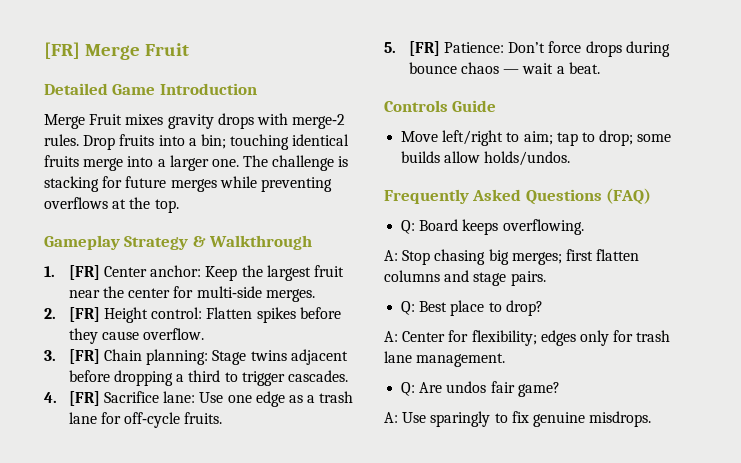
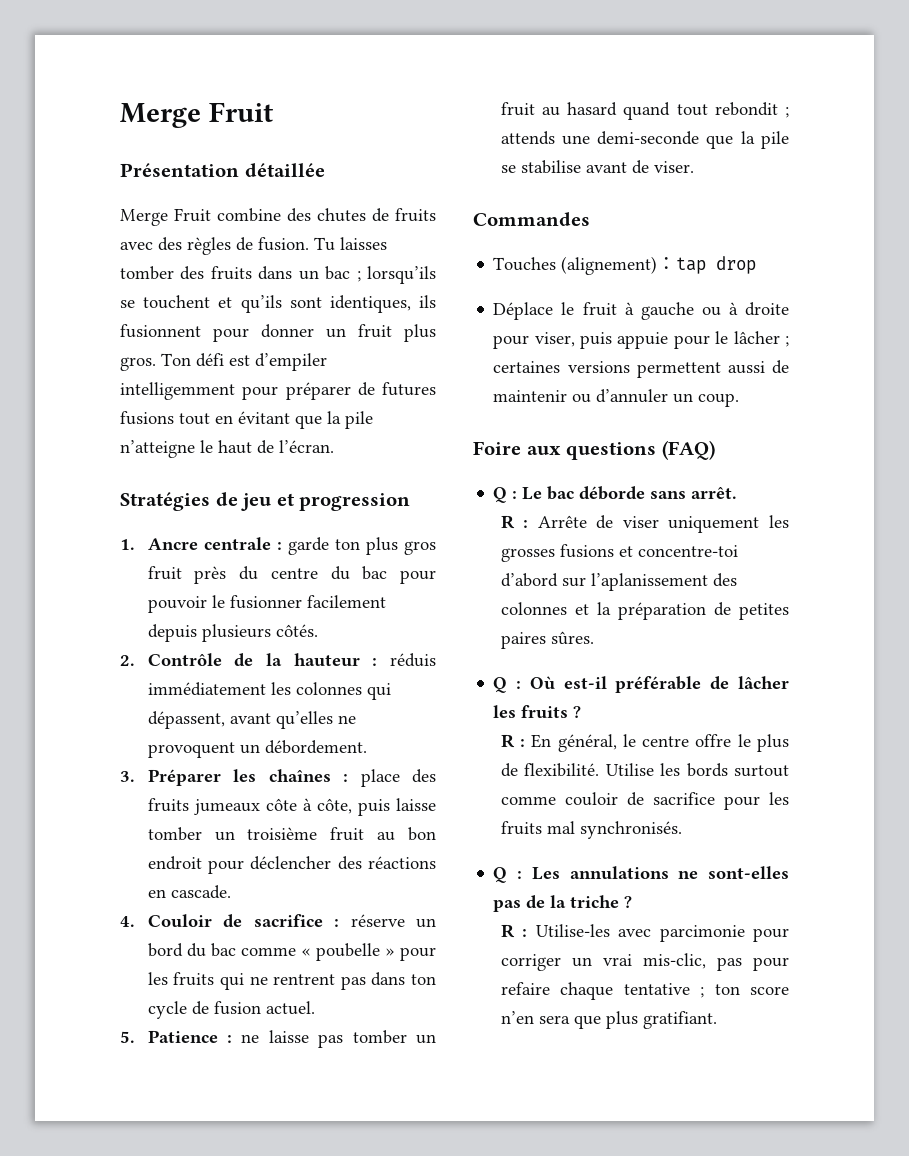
[44,42,80,59] [FR] -> (120, 115) none
[44,83,257,95] [44,113,346,129] [44,134,350,150] [44,155,349,171] [44,176,332,192] [44,197,179,213] [44,235,313,250] [44,265,344,281] [68,286,315,302] [44,307,341,323] [68,328,205,344] [44,349,348,365] [68,370,348,386] [44,391,354,407] [68,412,223,428] [384,41,670,57] [408,62,600,74] [384,100,497,112] [401,130,672,146] [401,151,571,166] [384,188,652,205] [401,219,584,235] [384,249,640,265] [384,270,546,286] [401,300,543,316] [384,330,671,346] [384,351,506,367] [401,381,560,397] [384,411,652,427] Detailed Game Introduction // Merge Fruit mixes gravity drops with merge‑2 rules. Drop fruits into a bin; touching identical fruits merge into a larger one. The challenge is stacking for future merges while preventing overflows at the top. // Gameplay Strategy & Walkthrough // 1. [FR] Center anchor: Keep the largest fruit near the center for multi‑side merges. // 2. [FR] Height control: Flatten spikes before they cause overflow. // 3. [FR] Chain planning: Stage twins adjacent before dropping a third to trigger cascades. // 4. [FR] Sacrifice lane: Use one edge as a trash lane for off‑cycle fruits. // 5. [FR] Patience: Don’t force drops during bounce chaos — wait a beat. // Controls Guide // Move left/right to aim; tap to drop; some builds allow holds/undos. // Frequently Asked Questions (FAQ) // Q: Board keeps overflowing. // A: Stop chasing big merges; first flatten columns and stage pairs. // Q: Best place to drop? // A: Center for flexibility; edges only for trash lane management. // Q: Are undos fair game? // A: Use sparingly to fix genuine misdrops. -> [120,163,325,177] [120,208,436,226] [120,237,387,255] [120,266,436,284] [120,295,436,313] [120,324,436,342] [120,353,327,371] [120,382,436,400] [120,411,373,429] [120,440,334,458] [120,492,411,511] [120,537,437,555] [147,566,436,584] [147,595,386,613] [147,624,318,642] [120,653,437,667] [147,682,391,700] [147,711,356,729] [147,740,367,758] [120,769,436,787] [147,798,437,816] [147,827,436,841] [147,856,437,874] [147,885,231,899] [120,914,436,928] [147,943,436,961] [147,972,436,990] [147,1001,315,1019] [120,1030,436,1048] [500,102,789,120] [500,131,789,149] [500,160,694,174] [473,212,590,226] [493,256,757,275] [493,302,789,320] [493,331,789,349] [493,360,789,378] [493,389,740,407] [473,440,715,460] [493,486,738,503] [500,515,789,533] [500,544,738,562] [500,573,737,591] [500,602,789,620] [500,631,594,649] [493,676,789,693] [493,705,582,719] [500,734,789,752] [500,763,789,777] [500,792,789,810] [500,821,682,839] [493,866,789,883] [493,895,633,912] [500,924,789,942] [500,953,789,971] [500,982,789,1000] [500,1011,717,1029] Présentation détaillée // Merge Fruit combine des chutes de fruits avec des règles de fusion. Tu laisses tomber des fruits dans un bac ; lorsqu’ils se touchent et qu’ils sont identiques, ils fusionnent pour donner un fruit plus gros. Ton défi est d’empiler intelligemment pour préparer de futures fusions tout en évitant que la pile n’atteigne le haut de l’écran. // Stratégies de jeu et progression // 1. Ancre centrale : garde ton plus gros fruit près du centre du bac pour pouvoir le fusionner facilement depuis plusieurs côtés. // 2. Contrôle de la hauteur : réduis immédiatement les colonnes qui dépassent, avant qu’elles ne provoquent un débordement. // 3. Préparer les chaînes : place des fruits jumeaux côte à côte, puis laisse tomber un troisième fruit au bon endroit pour déclencher des réactions en cascade. // 4. Couloir de sacrifice : réserve un bord du bac comme « poubelle » pour les fruits qui ne rentrent pas dans ton cycle de fusion actuel. // 5. Patience : ne laisse pas tomber un fruit au hasard quand tout rebondit ; attends une demi‑seconde que la pile se stabilise avant de viser. // Commandes // Touches (alignement)：tap drop // Déplace le fruit à gauche ou à droite pour viser, puis appuie pour le lâcher ; certaines versions permettent aussi de maintenir ou d’annuler un coup. // Foire aux questions (FAQ) // Q : Le bac déborde sans arrêt. // R : Arrête de viser uniquement les grosses fusions et concentre‑toi d’abord sur l’aplanissement des colonnes et la préparation de petites paires sûres. // Q : Où est‑il préférable de lâcher les fruits ? // R : En général, le centre offre le plus de flexibilité. Utilise les bords surtout comme couloir de sacrifice pour les fruits mal synchronisés. // Q : Les annulations ne sont‑elles pas de la triche ? // R : Utilise‑les avec parcimonie pour corriger un vrai mis‑clic, pas pour refaire chaque tentative ; ton score n’en sera que plus gratifiant.

